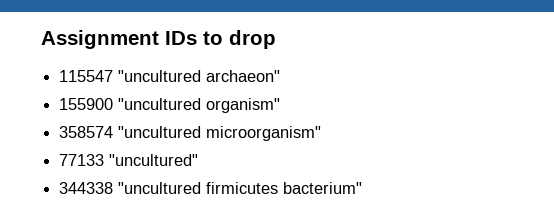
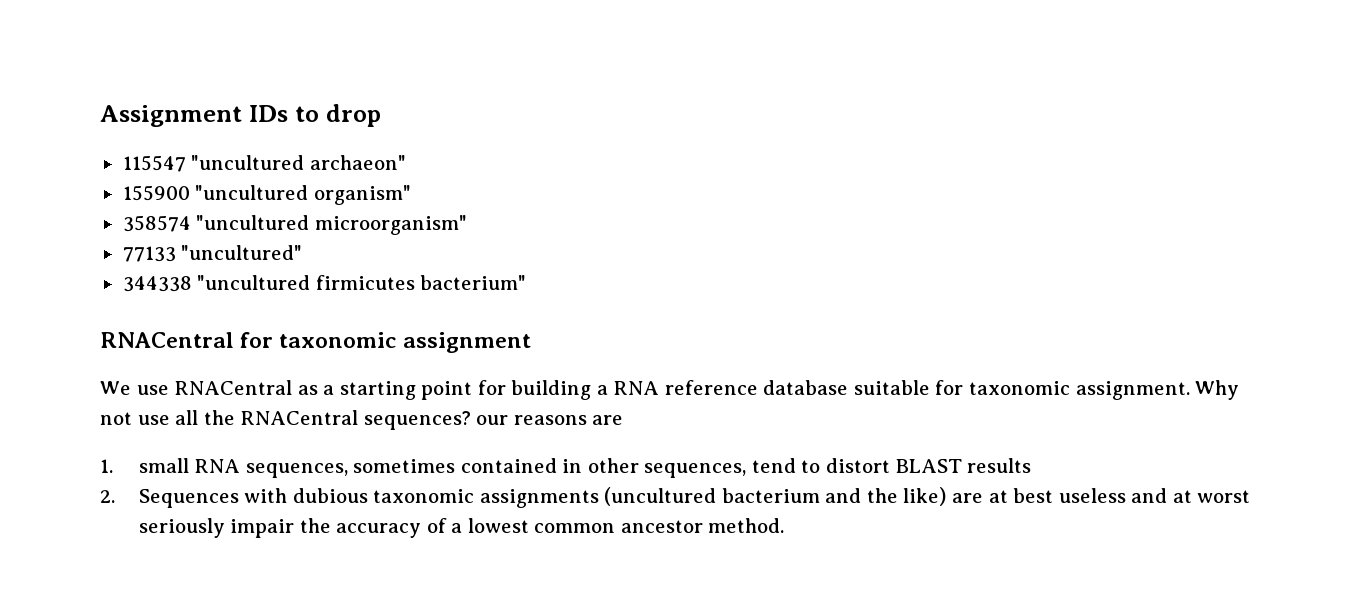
(363, 188) none -> [100,332,531,353] [100,380,1240,400] [100,410,624,430] [100,458,1032,478] [100,487,1251,508] [138,518,785,538] // RNACentral for taxonomic assignment // We use RNACentral as a starting point for building a RNA reference database suitable for taxonomic assignment. Why not use all the RNACentral sequences? our reasons are // 1. small RNA sequences, sometimes contained in other sequences, tend to distort BLAST results // 2. Sequences with dubious taxonomic assignments (uncultured bacterium and the like) are at best useless and at worst seriously impair the accuracy of a lowest common ancestor method.

